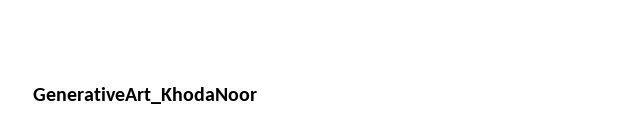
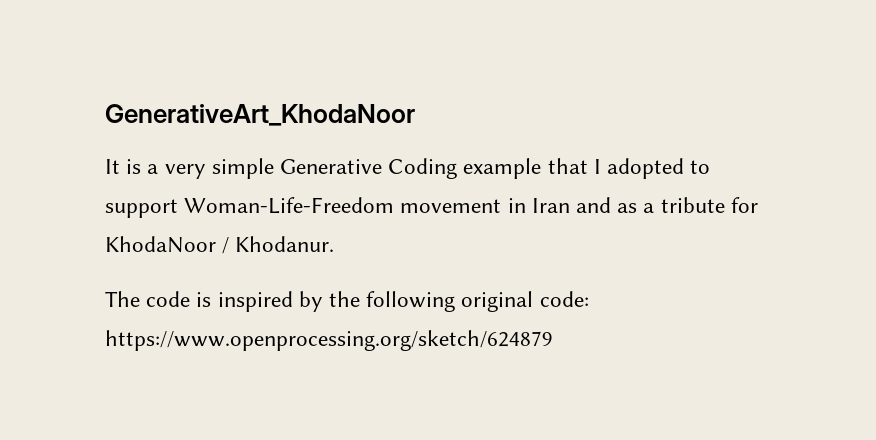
(257, 95) none -> [105,158,711,179] [105,197,758,218] [105,236,335,254] [105,291,589,312] [105,330,553,351] // It is a very simple Generative Coding example that I adopted to support Woman-Life-Freedom movement in Iran and as a tribute for KhodaNoor / Khodanur. // The code is inspired by the following original code: https://www.openprocessing.org/sketch/624879

